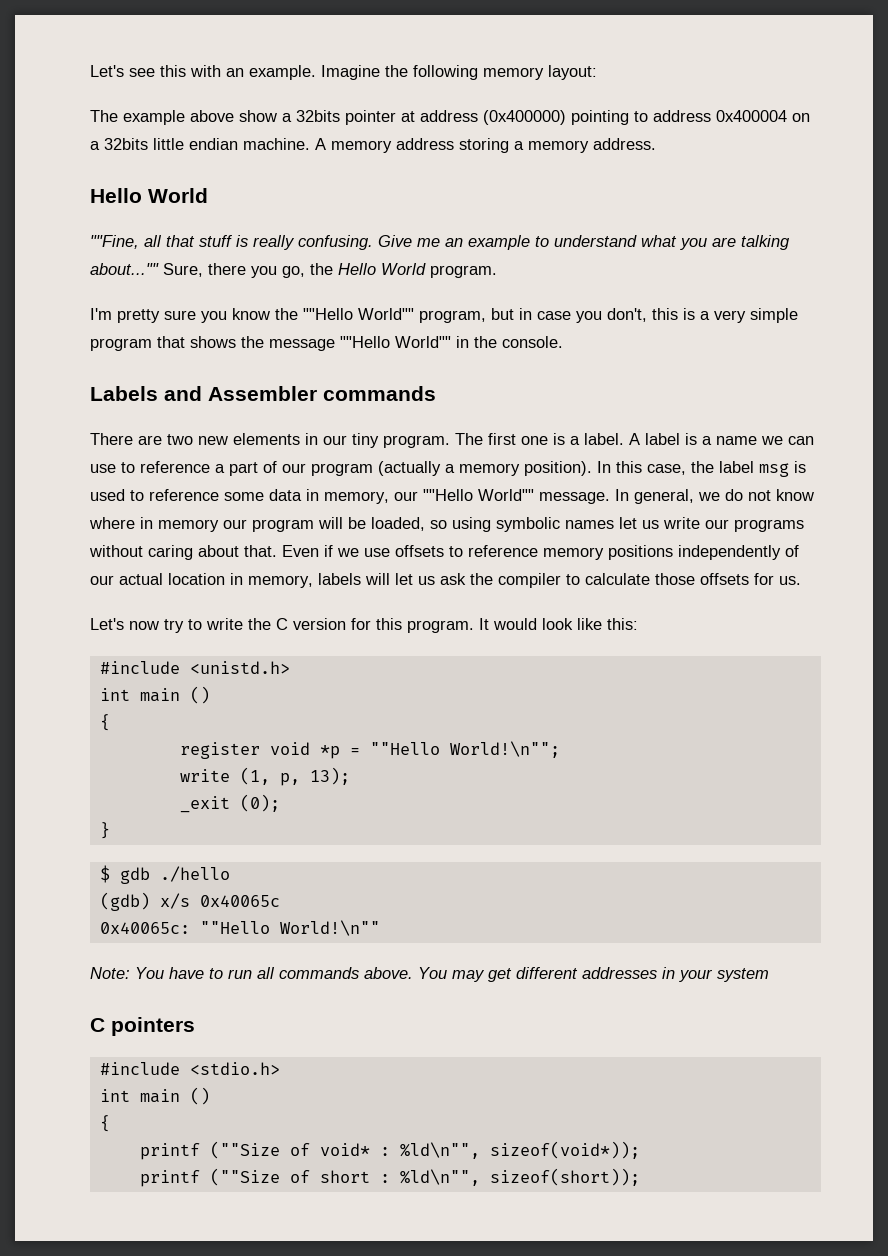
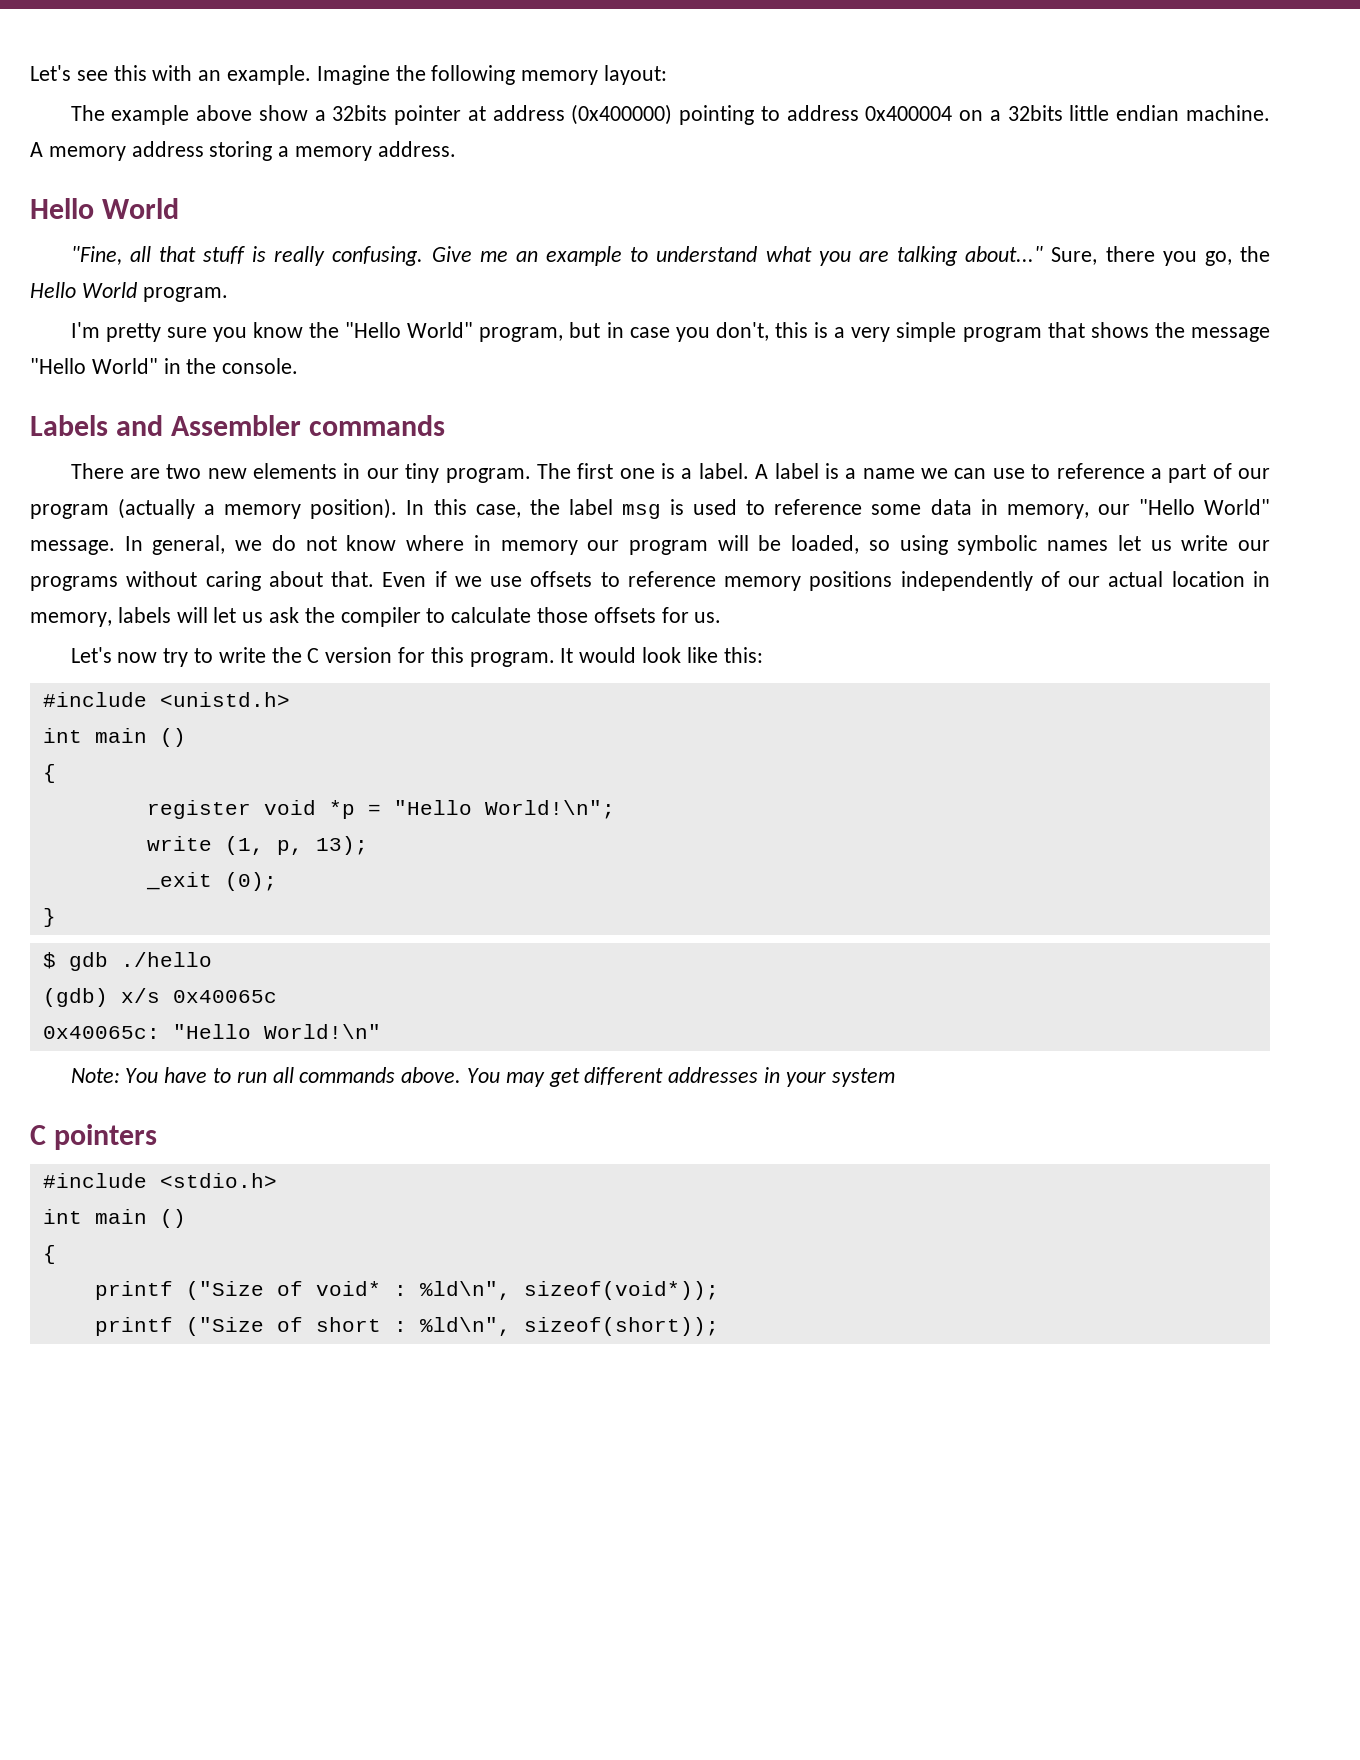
[90,235,139,249] ""Fine, -> [70,246,122,265] "Fine,
[90,263,159,275] about..."" -> [965,246,1044,262] about..."
[303,308,414,320] ""Hello World"" -> [345,322,474,338] "Hello World"
[340,336,451,348] ""Hello World"" -> [30,358,158,374] "Hello World"
[423,489,534,501] ""Hello World"" -> [1138,499,1270,515] "Hello World"
[369,741,560,758] ""Hello World!\n""; -> [393,800,615,819] "Hello World!\n";
[199,920,380,936] ""Hello World!\n"" -> [172,1024,381,1039] "Hello World!\n"
[209,1141,280,1159] (""Size -> [185,1281,264,1300] ("Size
[399,1142,480,1159] %ld\n"", -> [419,1281,511,1300] %ld\n",
[209,1168,280,1186] (""Size -> [185,1317,264,1336] ("Size
[399,1169,480,1186] %ld\n"", -> [419,1317,511,1336] %ld\n",

